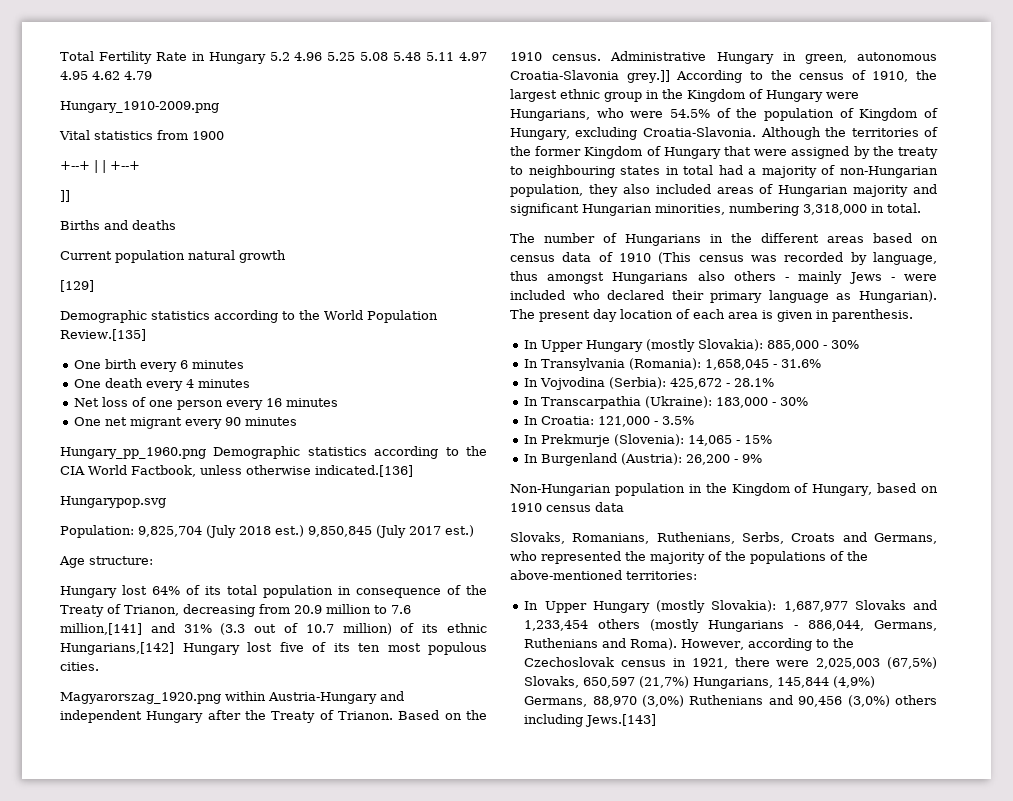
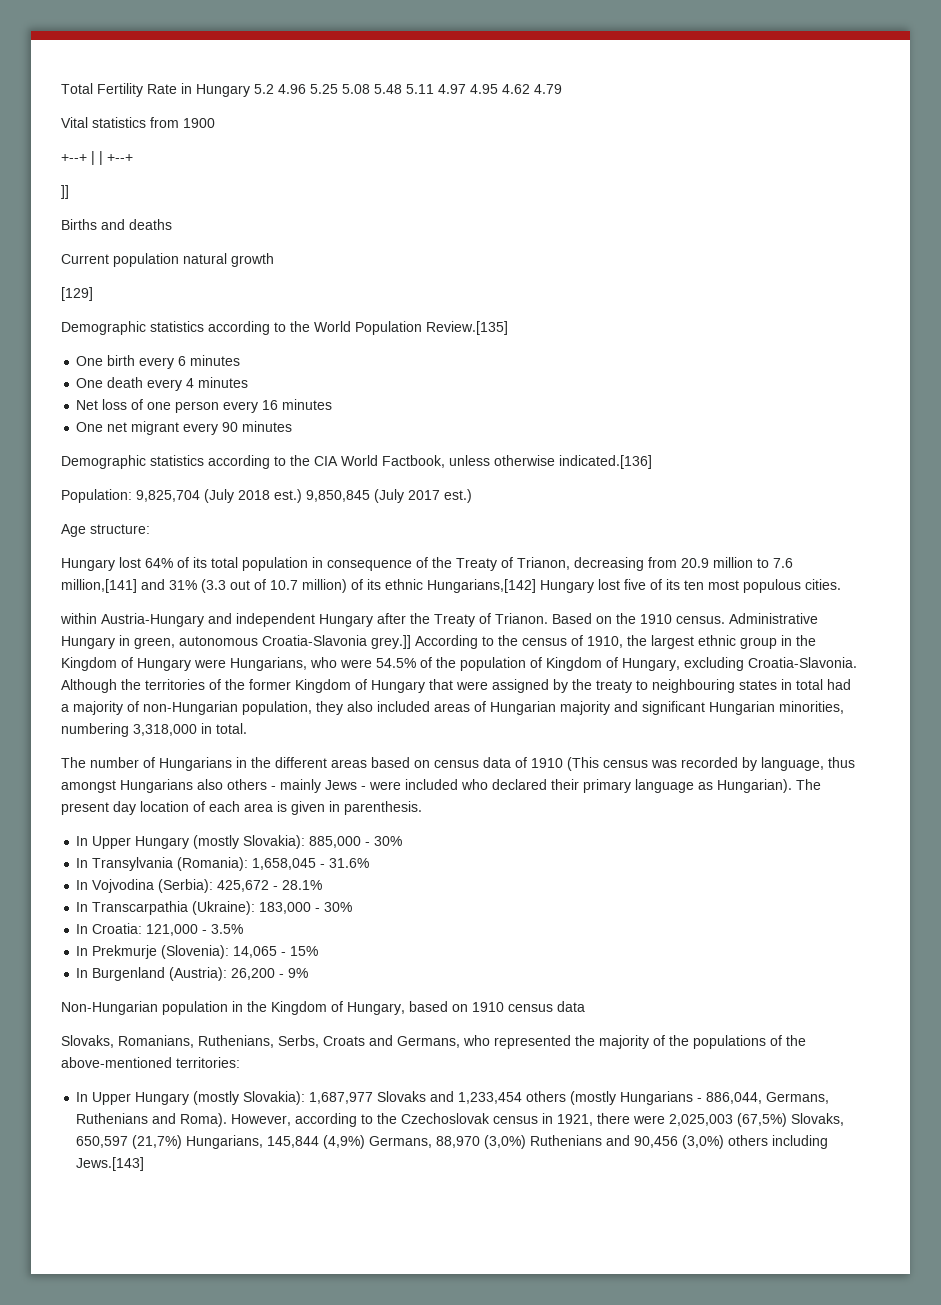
[60,101,219,113] // Hungary_1910-2009.png -> (562, 89) none
[60,447,206,459] Hungary_pp_1960.png -> (293, 426) none
[60,496,166,508] // Hungarypop.svg -> (652, 462) none
[60,692,221,704] Magyarorszag_1920.png -> (841, 584) none

